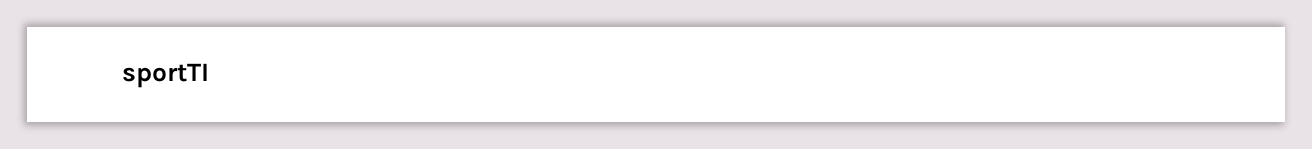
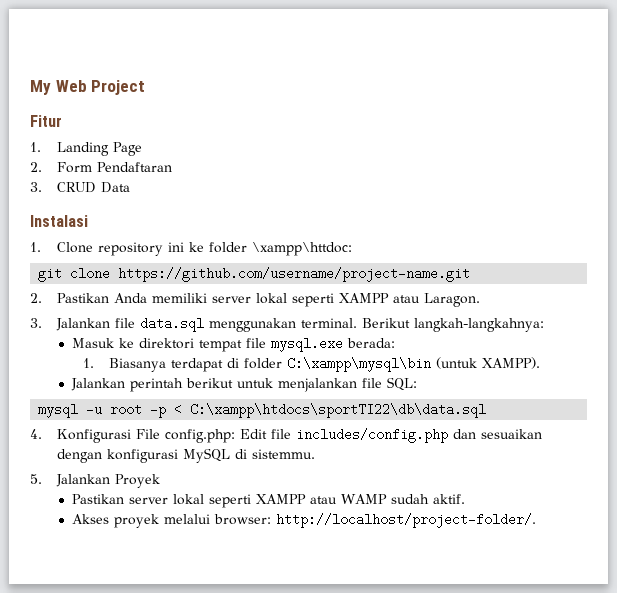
[122,63,209,88] sportTI -> [30,80,146,95] [30,115,62,127] [30,142,142,156] [30,162,172,173] [30,182,130,193] [30,215,88,227] [30,242,352,256] [38,267,471,282] [30,293,480,307] [30,317,544,332] [71,337,395,352] [82,357,541,372] [70,377,417,392] [38,403,487,418] [30,428,542,443] [56,448,315,463] [30,474,160,488] [71,494,465,508] [71,513,536,528] My Web Project // Fitur // 1. Landing Page // 2. Form Pendaftaran // 3. CRUD Data // Instalasi // 1. Clone repository ini ke folder \xampp\httdoc: // git clone https://github.com/username/project-name.git // 2. Pastikan Anda memiliki server lokal seperti XAMPP atau Laragon. // 3. Jalankan file data.sql menggunakan terminal. Berikut langkah-langkahnya: // Masuk ke direktori tempat file mysql.exe berada: // 1. Biasanya terdapat di folder C:\xampp\mysql\bin (untuk XAMPP). // Jalankan perintah berikut untuk menjalankan file SQL: // mysql -u root -p < C:\xampp\htdocs\sportTI22\db\data.sql // 4. Konfigurasi File config.php: Edit file includes/config.php dan sesuaikan dengan konfigurasi MySQL di sistemmu. // 5. Jalankan Proyek // Pastikan server lokal seperti XAMPP atau WAMP sudah aktif. // Akses proyek melalui browser: http://localhost/project-folder/.

